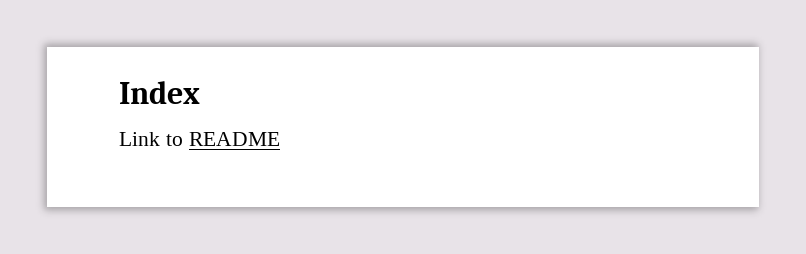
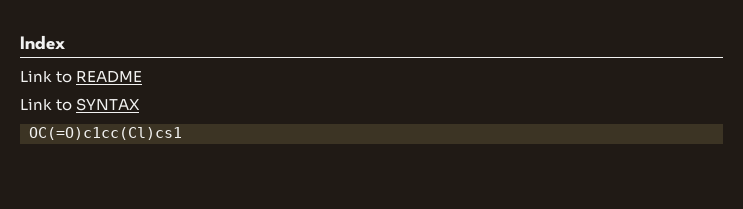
(280, 139) none -> [20,98,141,111] [29,127,182,140] // Link to SYNTAX // OC(=O)c1cc(Cl)cs1

